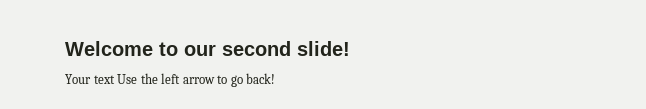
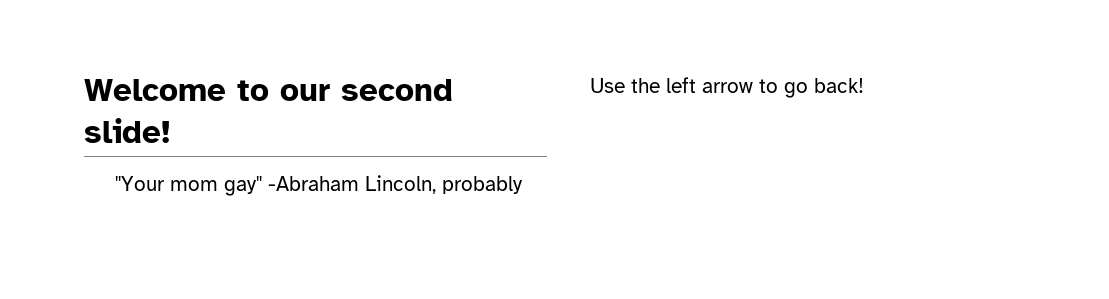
[65,74,115,84] Your text -> [114,175,523,196] "Your mom gay" -Abraham Lincoln, probably

